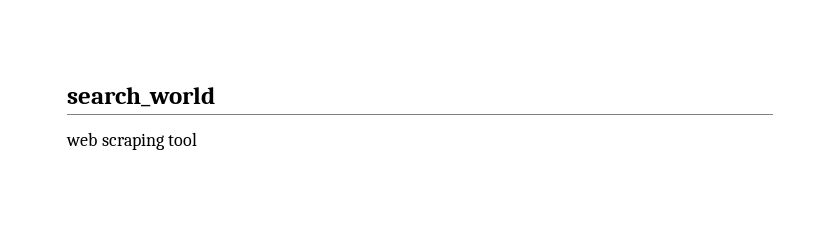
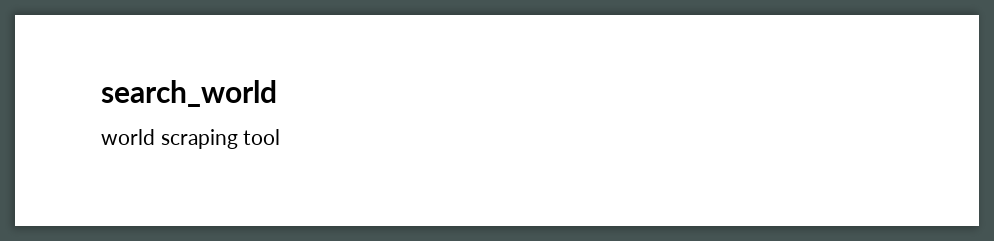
[66,132,97,146] web -> [101,129,155,145] world

